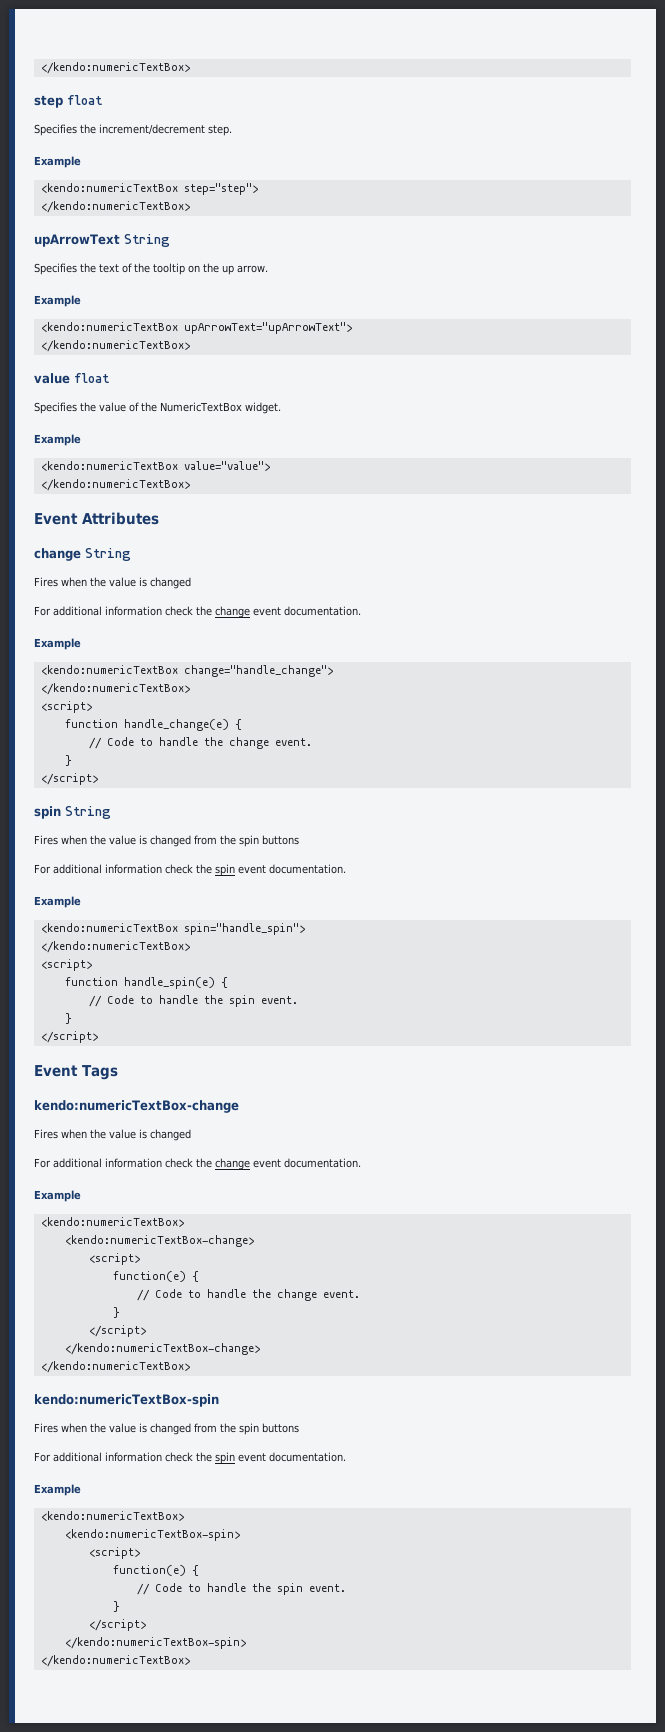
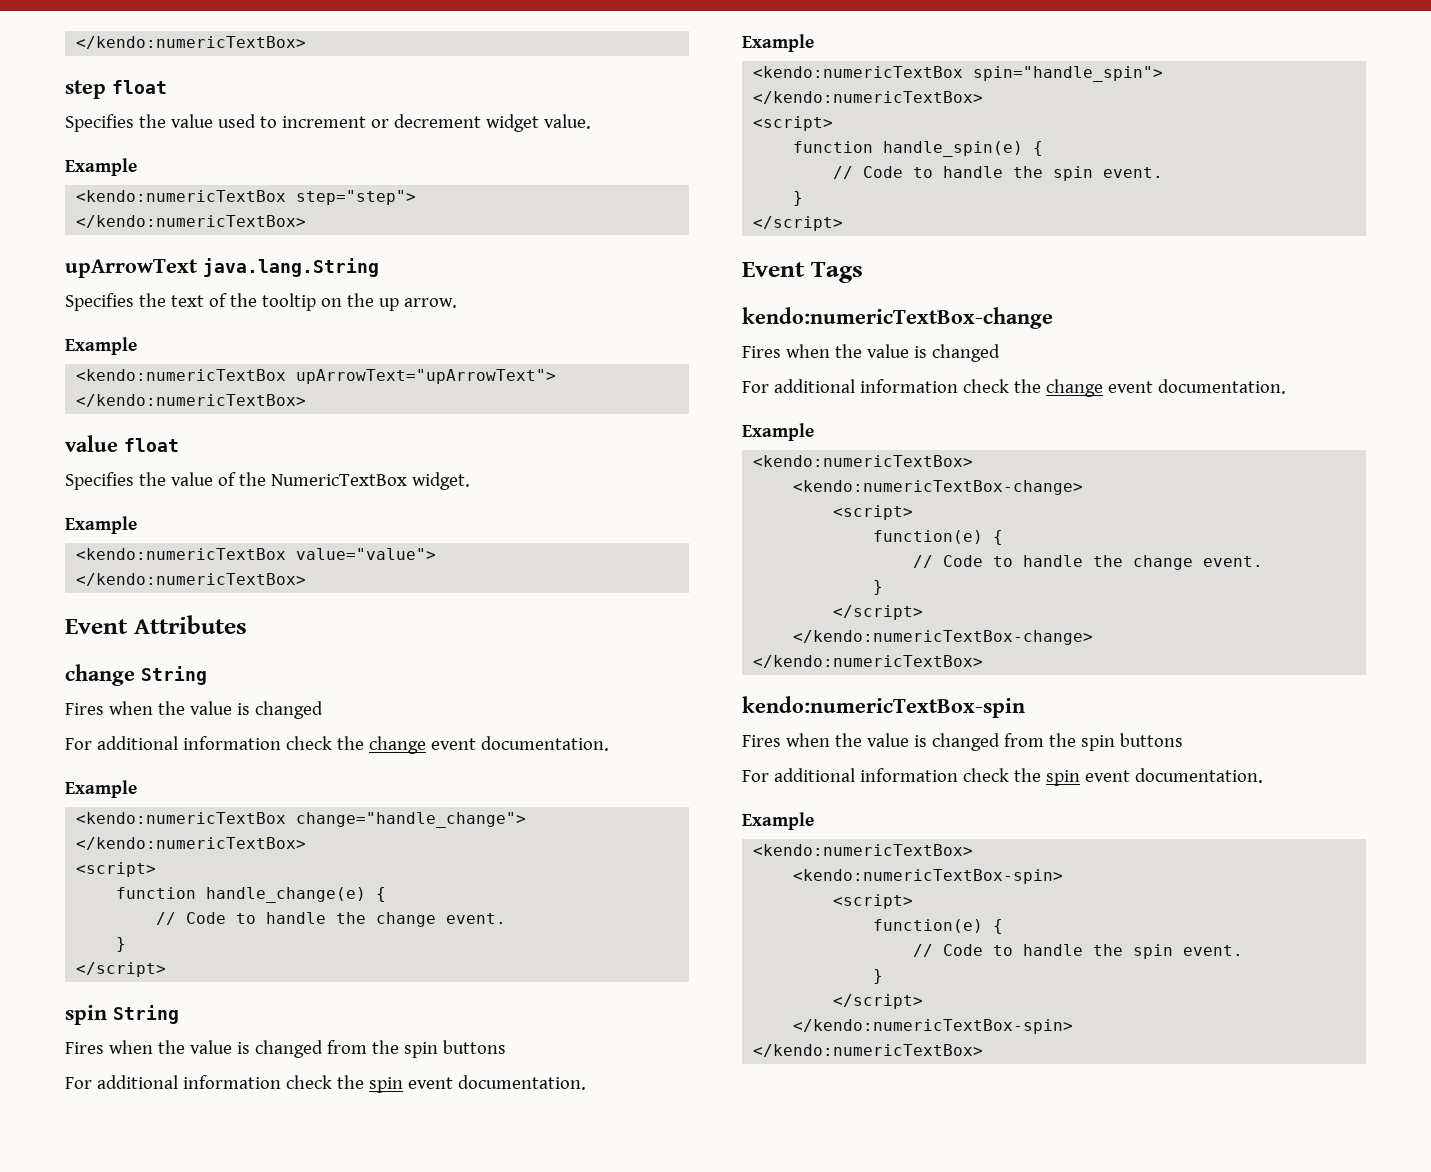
[99,124,232,136] increment/decrement step. -> [170,114,591,132] value used to increment or decrement widget value.
[123,234,170,247] String -> [203,258,379,277] java.lang.String

